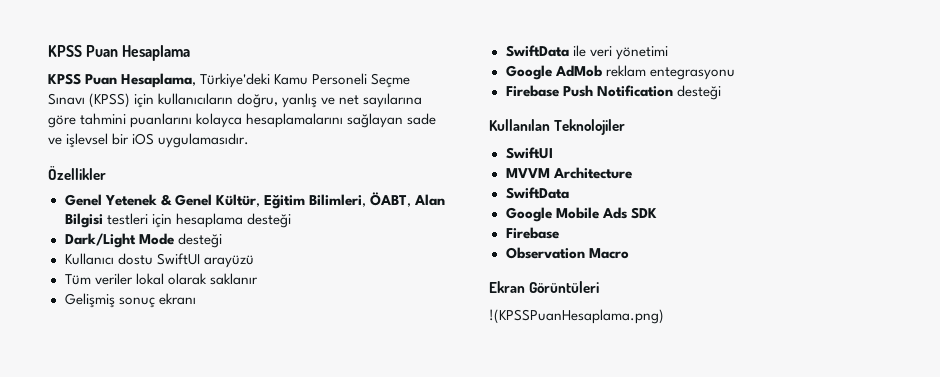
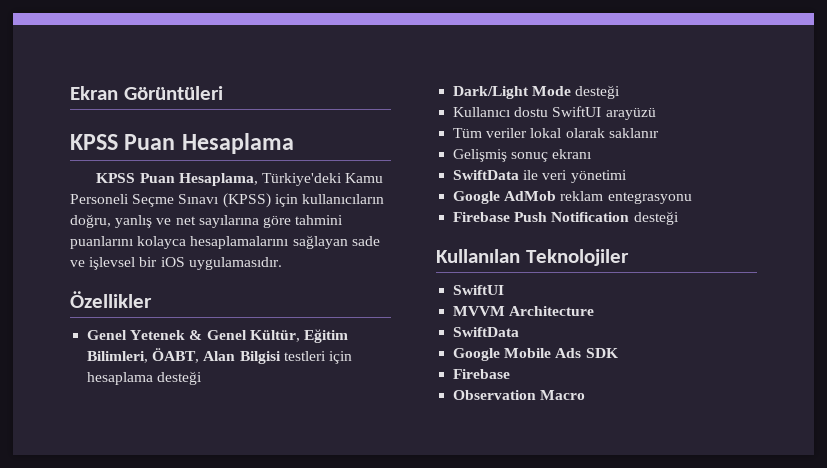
(48, 51) none -> [70,86,223,100] Ekran Görüntüleri //
[489,281,600,293] [489,309,664,324] // Ekran Görüntüleri // !(KPSSPuanHesaplama.png) -> (586, 395) none

